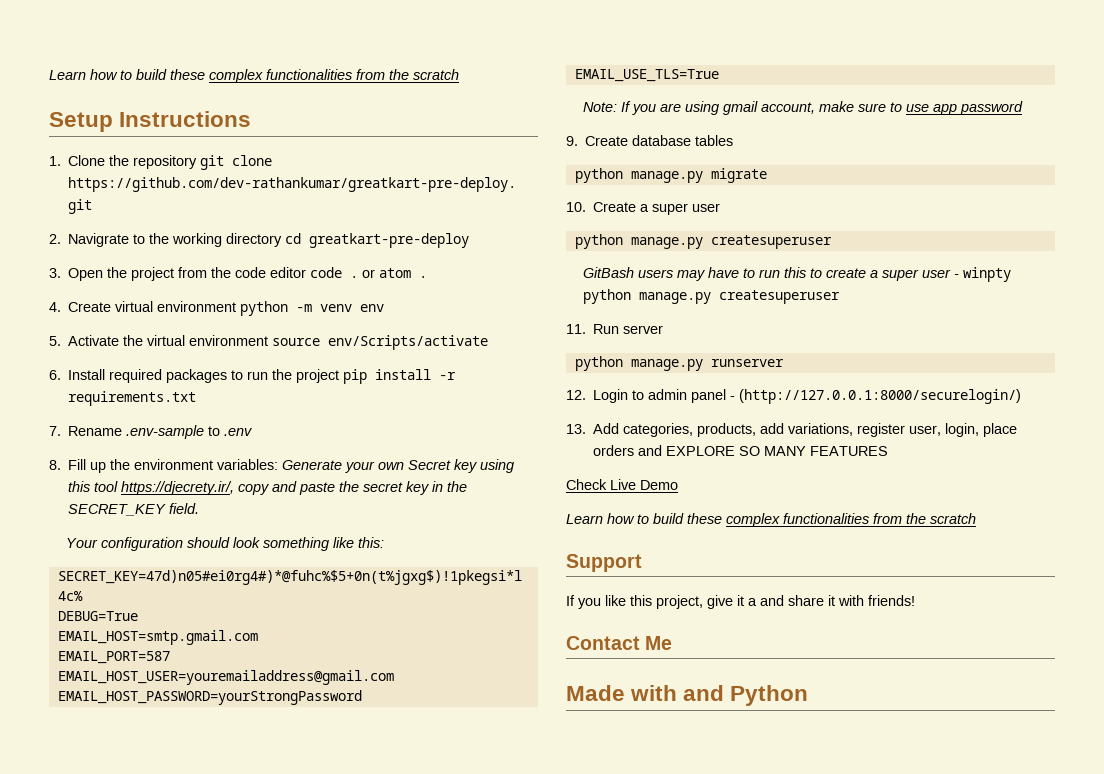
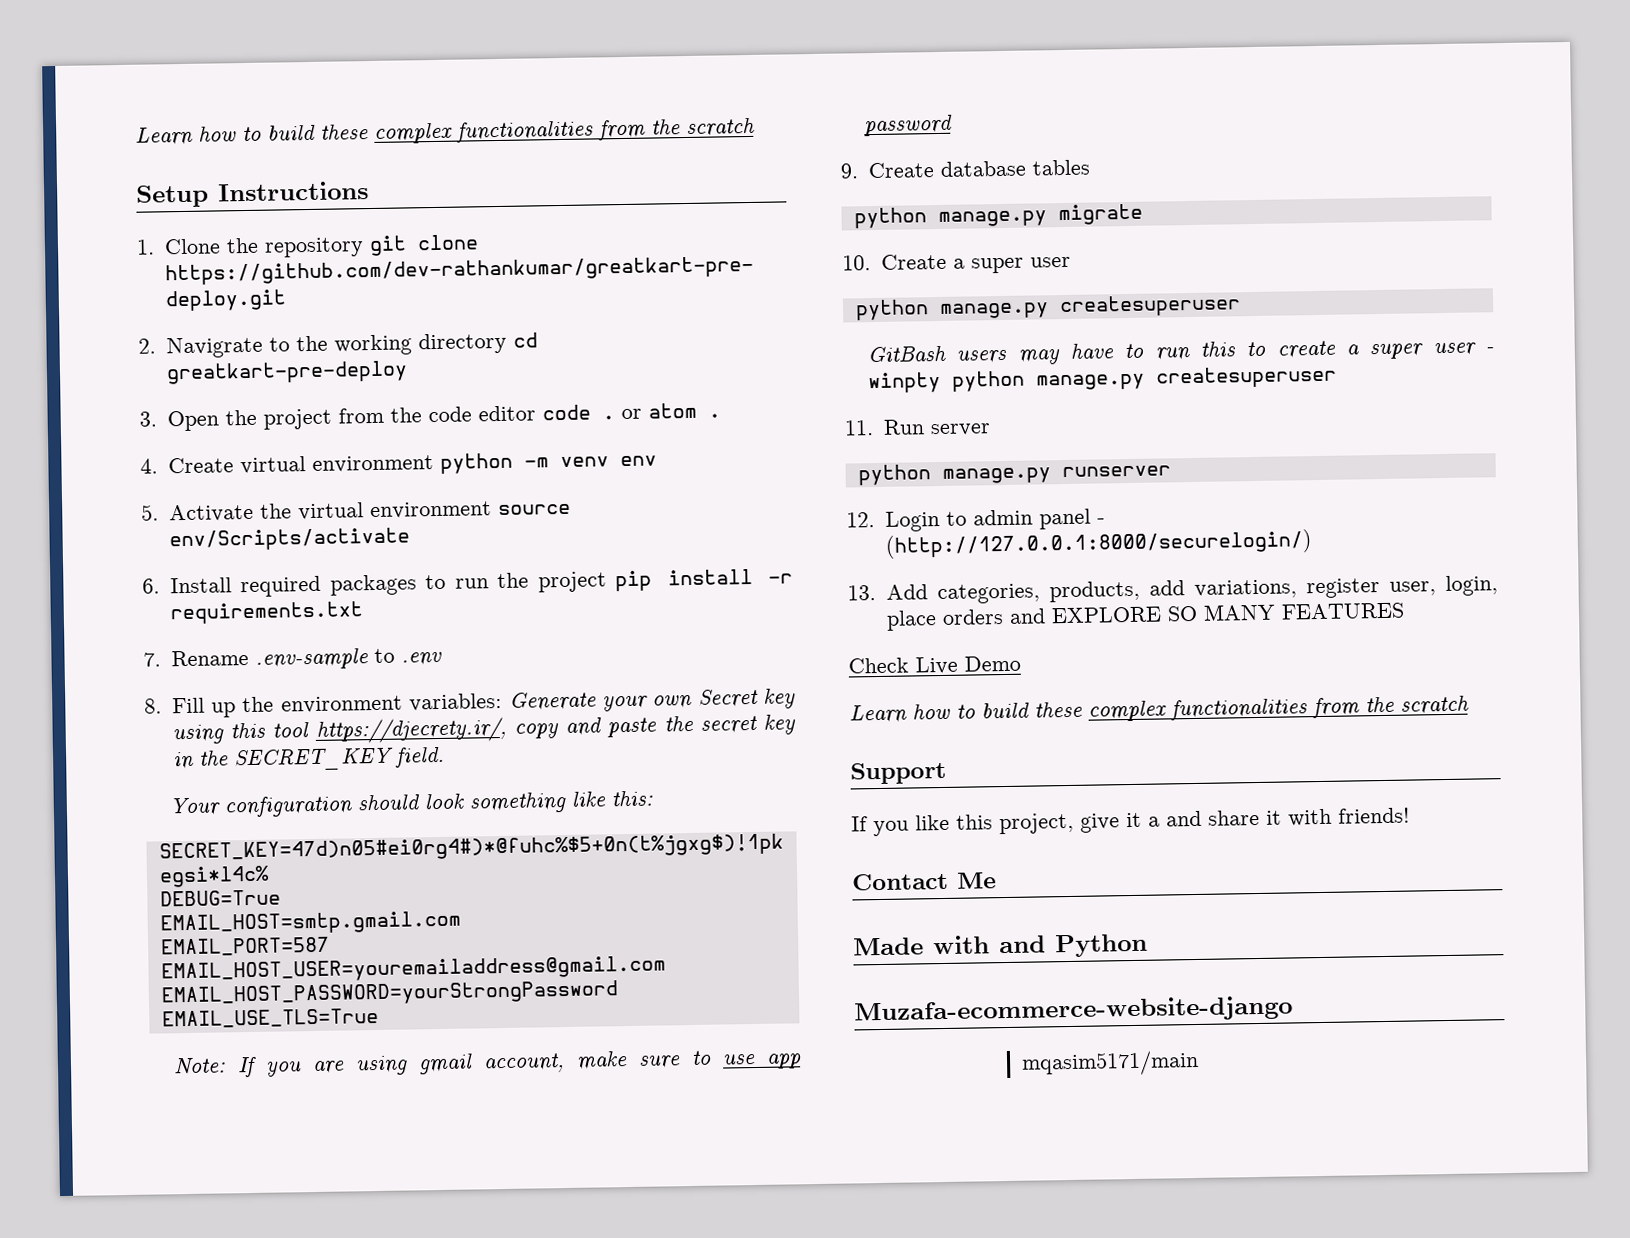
(809, 695) none -> [854,995,1293,1026] [1020,1049,1199,1077] // Muzafa-ecommerce-website-django // mqasim5171/main

